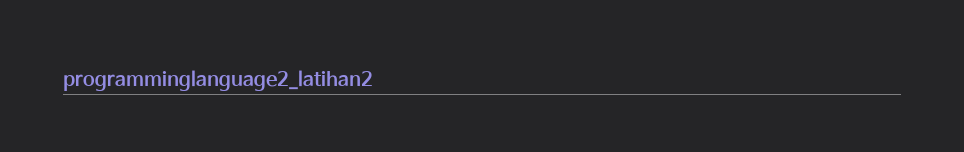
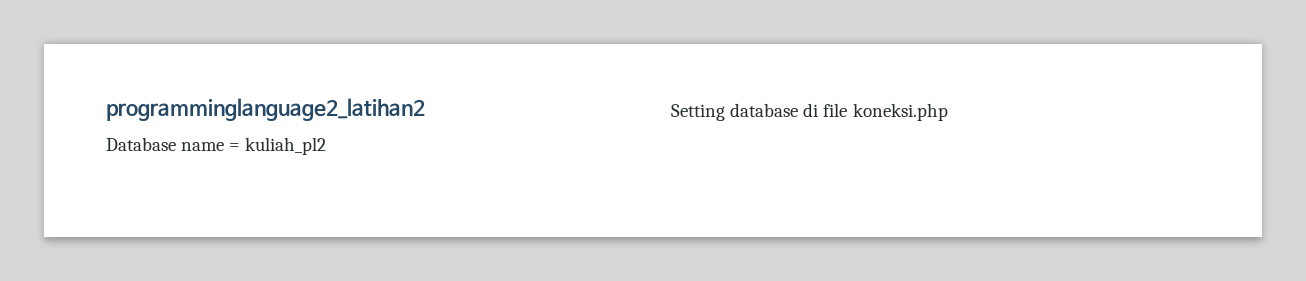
(373, 80) none -> [106,137,327,155] [671,103,948,121] // Database name = kuliah_pl2 // Setting database di file koneksi.php

